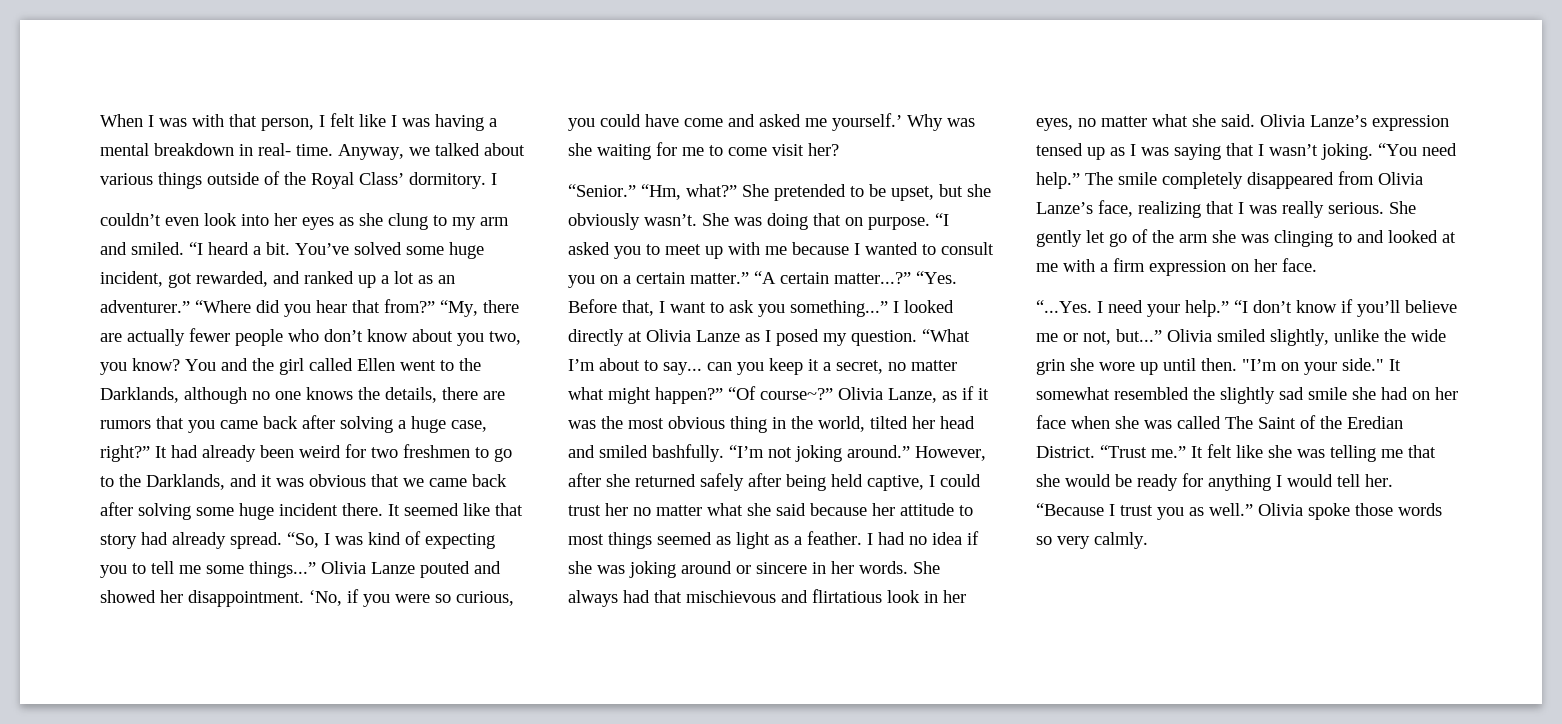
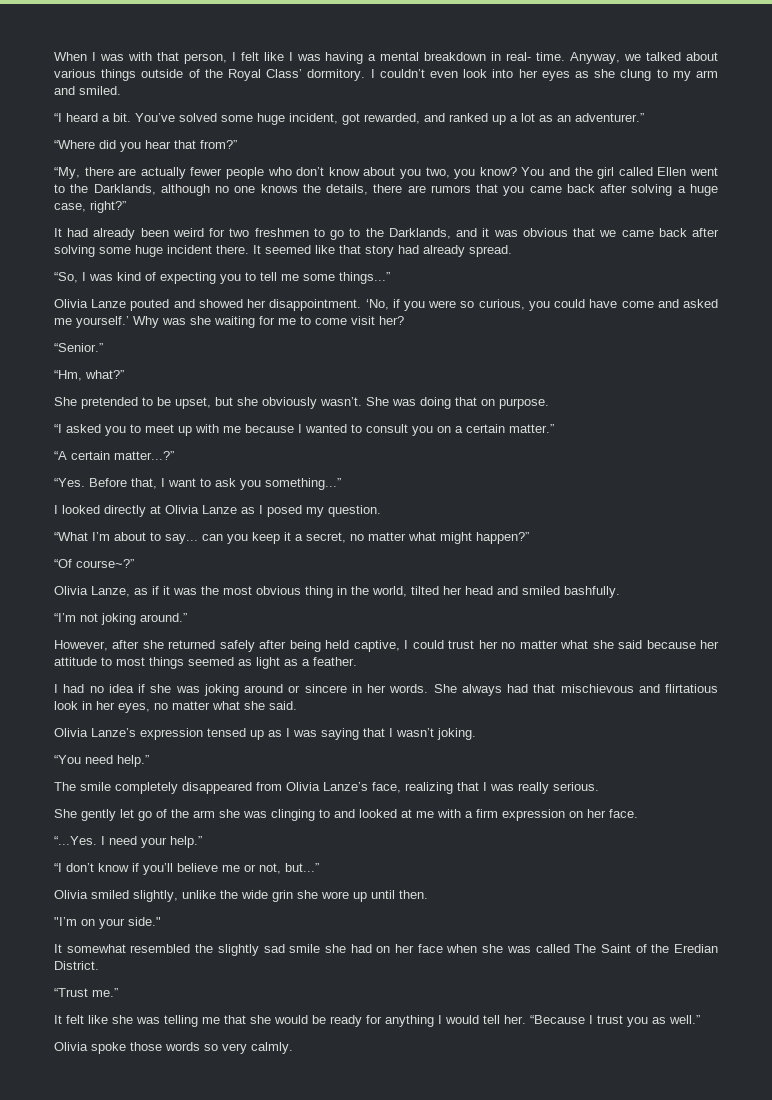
(497, 179) // -> (375, 73) none
(184, 248) none -> (121, 90) //
(190, 306) none -> (644, 117) //
(435, 306) none -> (237, 144) //
(150, 453) none -> (126, 207) //
(282, 540) none -> (512, 251) //
(316, 569) none -> (390, 278) //
(636, 190) none -> (103, 347) //
(737, 190) none -> (124, 374) //
(930, 223) none -> (549, 403) //
(749, 278) none -> (554, 428) //
(911, 278) none -> (174, 455) //
(888, 308) none -> (341, 484) //
(917, 338) none -> (381, 511) //
(723, 395) none -> (529, 538) //
(833, 394) none -> (134, 563) //
(724, 453) none -> (620, 592) //
(910, 451) none -> (187, 617) //
(862, 538) none -> (357, 661) //
(1255, 120) none -> (297, 705) //
(1373, 151) none -> (476, 734) //
(1080, 180) none -> (149, 761) //
(1384, 208) none -> (599, 786) //
(1229, 308) none -> (202, 842) //
(1162, 335) none -> (319, 867) //
(1237, 364) none -> (428, 894) //
(1384, 364) none -> (161, 921) //
(1095, 452) none -> (99, 965) //
(1186, 452) none -> (118, 992) //
(1253, 509) none -> (700, 1019) //

